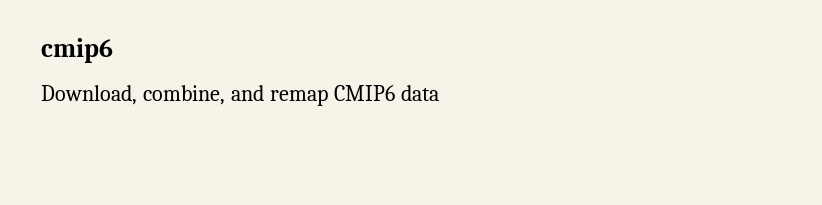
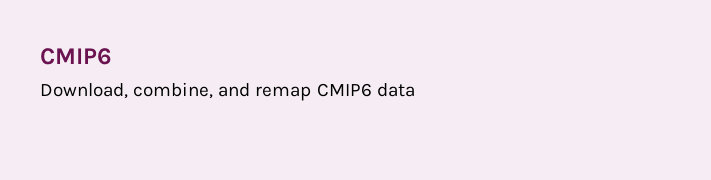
[41,38,113,63] cmip6 -> [40,48,112,65] CMIP6

